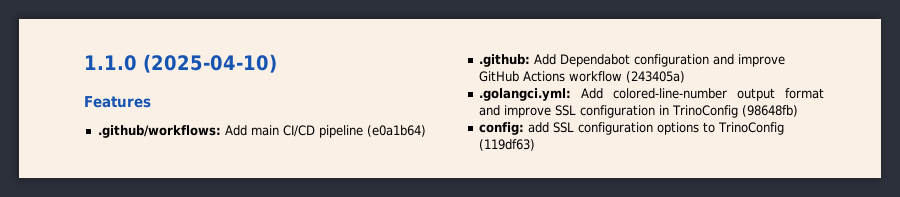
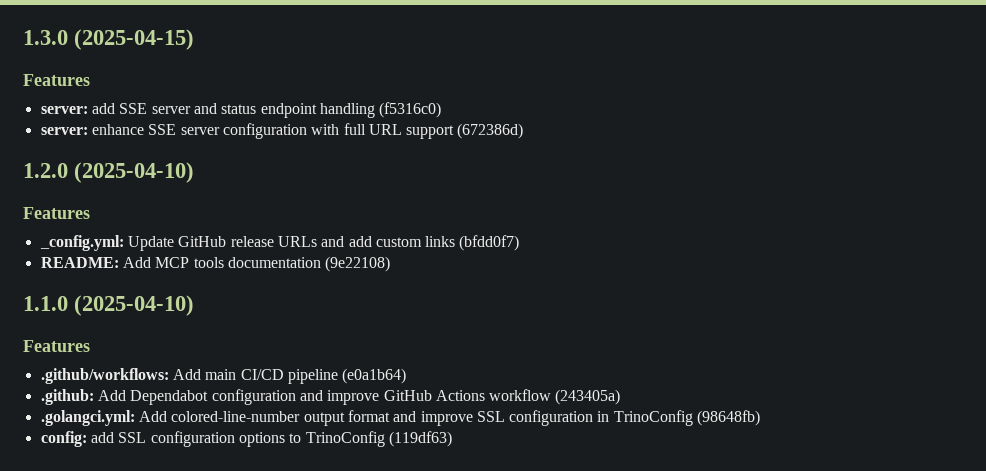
(84, 63) none -> [23,29,195,50] [23,74,90,86] [40,102,442,118] [40,123,524,139] [23,162,195,183] [23,207,90,219] [39,235,520,251] [40,256,391,272] 1.3.0 (2025-04-15) // Features // server: add SSE server and status endpoint handling (f5316c0) // server: enhance SSE server configuration with full URL support (672386d) // 1.2.0 (2025-04-10) // Features // _config.yml: Update GitHub release URLs and add custom links (bfdd0f7) // README: Add MCP tools documentation (9e22108) //

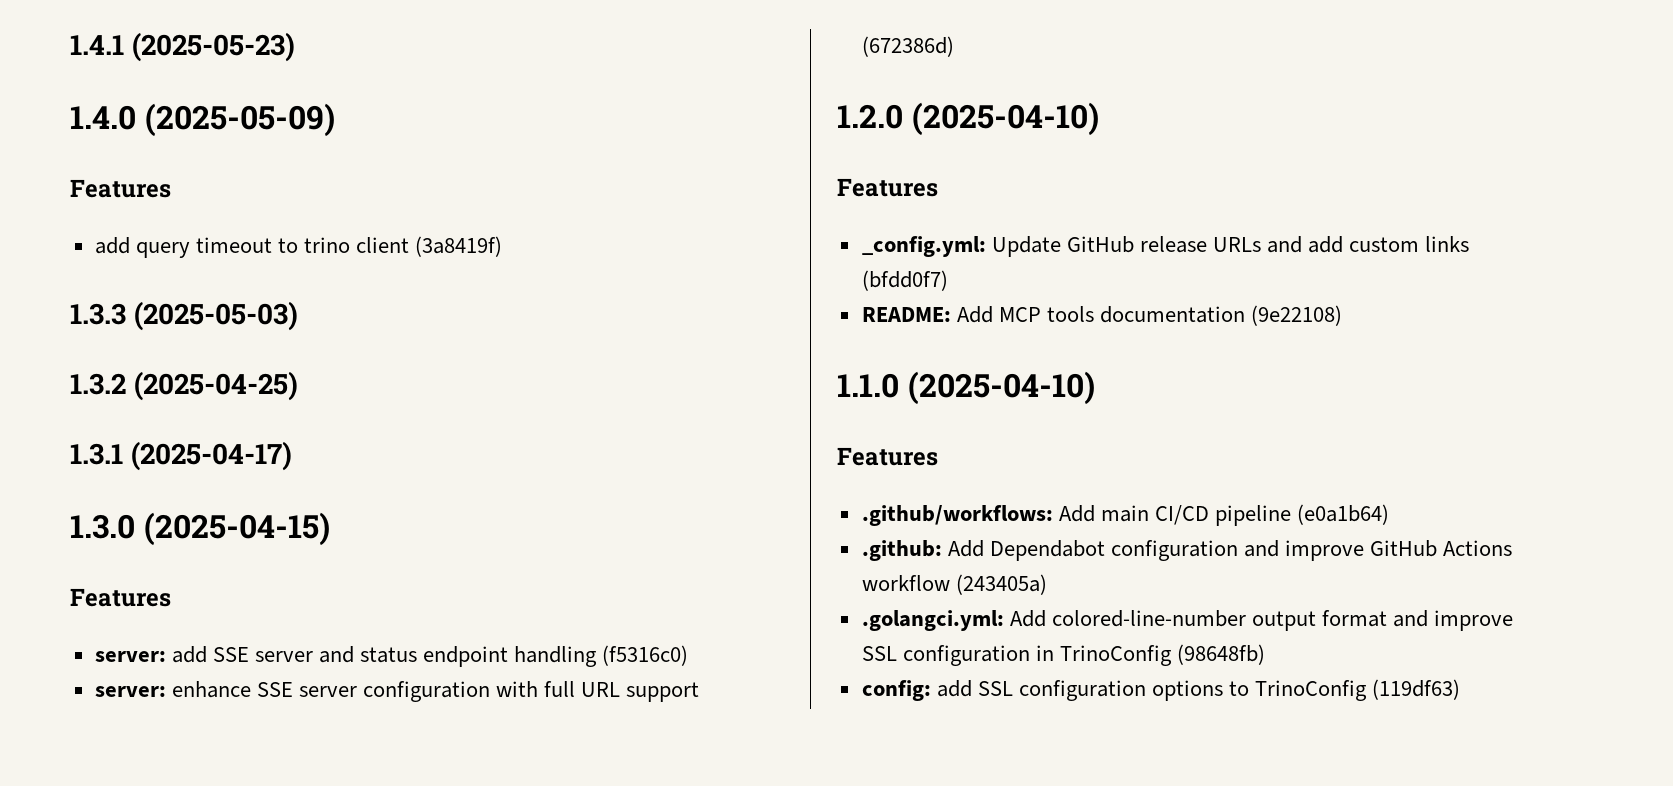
(23, 37) none -> [70,32,295,62] [70,103,335,137] [70,179,171,198] [94,236,503,258] [70,301,298,331] [70,371,298,401] [70,441,292,471] 1.4.1 (2025-05-23) // 1.4.0 (2025-05-09) // Features // add query timeout to trino client (3a8419f) // 1.3.3 (2025-05-03) // 1.3.2 (2025-04-25) // 1.3.1 (2025-04-17) //

